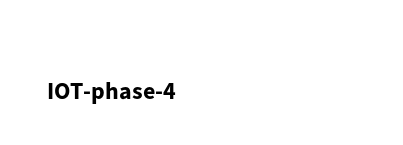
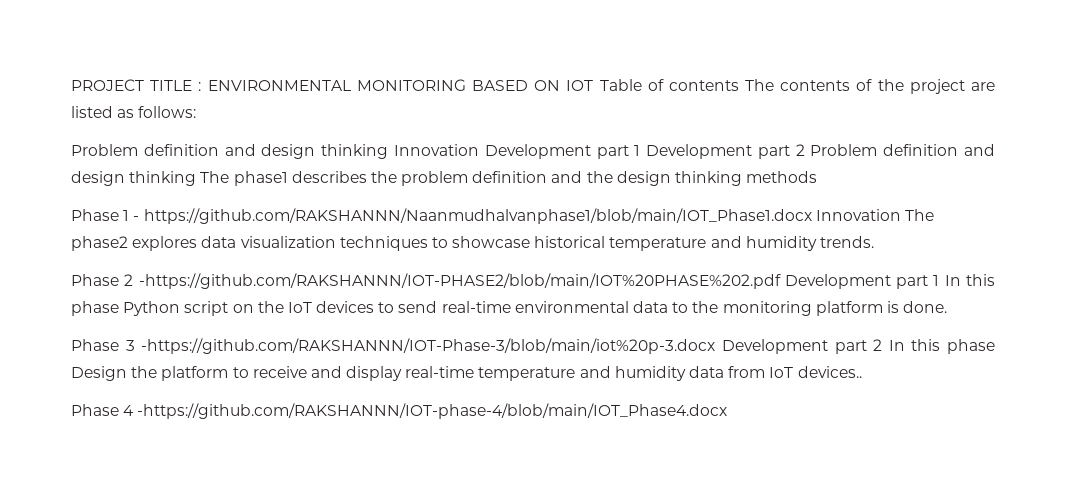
[47,82,176,104] IOT-phase-4 -> [71,79,995,94] [71,106,197,118] [71,144,996,159] [71,171,818,186] [71,208,934,224] [71,236,875,251] [71,273,996,289] [71,301,948,316] [71,338,995,354] [71,366,862,381] [71,403,728,419] PROJECT TITLE : ENVIRONMENTAL MONITORING BASED ON IOT Table of contents The contents of the project are listed as follows: // Problem definition and design thinking Innovation Development part 1 Development part 2 Problem definition and design thinking The phase1 describes the problem definition and the design thinking methods // Phase 1 - https://github.com/RAKSHANNN/Naanmudhalvanphase1/blob/main/IOT_Phase1.docx Innovation The phase2 explores data visualization techniques to showcase historical temperature and humidity trends. // Phase 2 -https://github.com/RAKSHANNN/IOT-PHASE2/blob/main/IOT%20PHASE%202.pdf Development part 1 In this phase Python script on the IoT devices to send real-time environmental data to the monitoring platform is done. // Phase 3 -https://github.com/RAKSHANNN/IOT-Phase-3/blob/main/iot%20p-3.docx Development part 2 In this phase Design the platform to receive and display real-time temperature and humidity data from IoT devices.. // Phase 4 -https://github.com/RAKSHANNN/IOT-phase-4/blob/main/IOT_Phase4.docx

